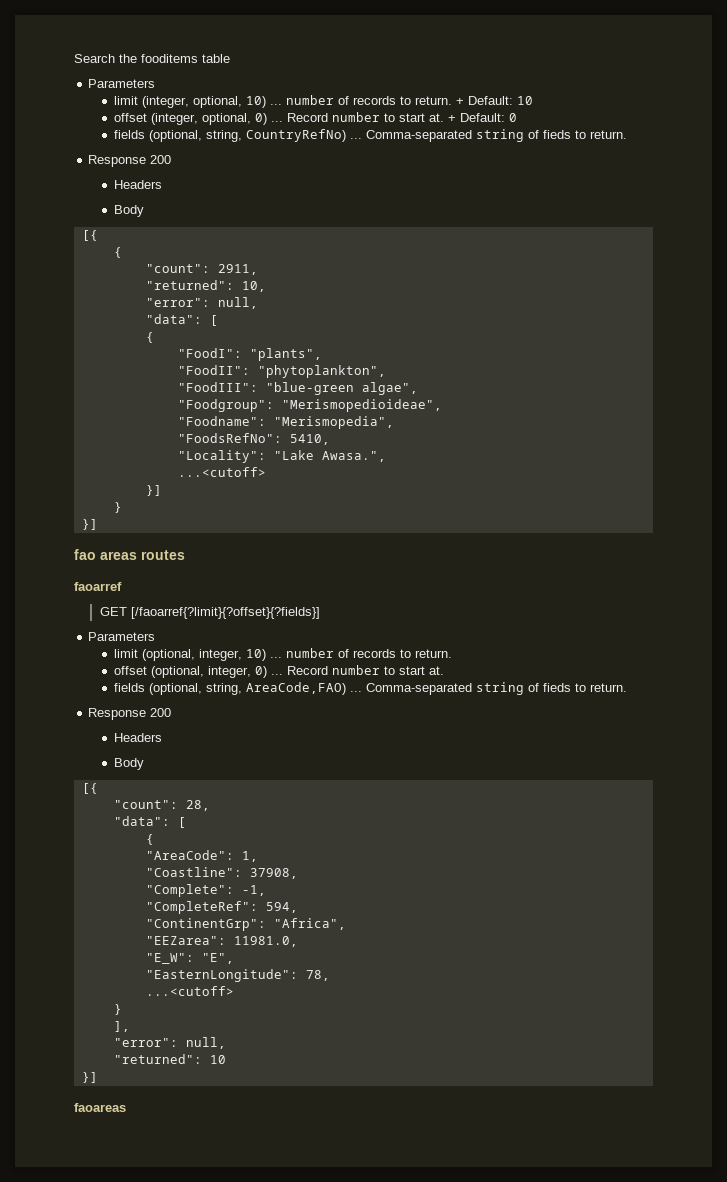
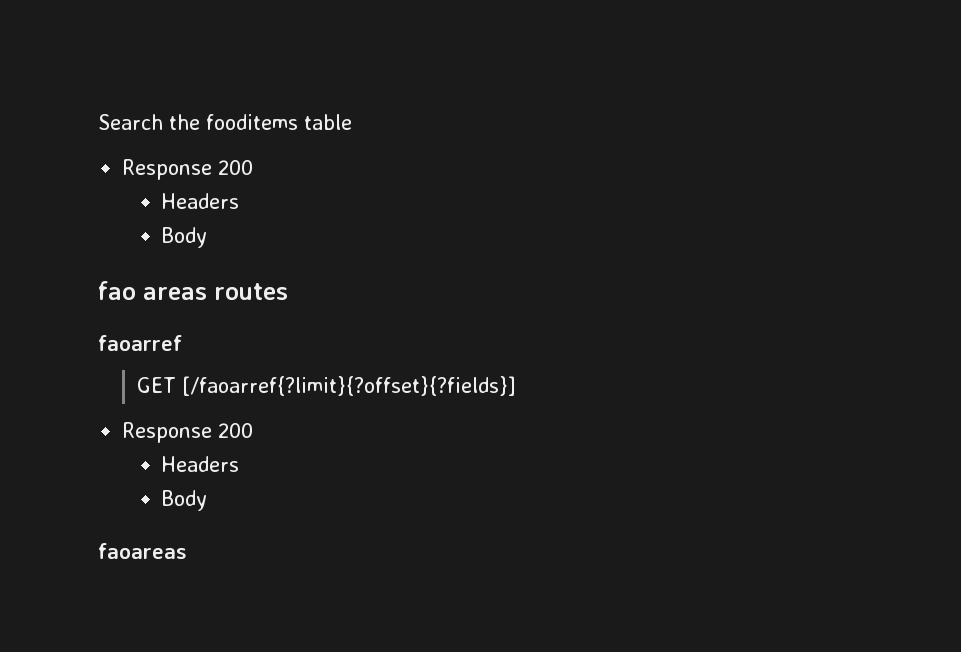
[88,79,156,88] [113,95,533,108] [113,112,517,125] [113,129,627,142] [88,155,172,167] [113,180,162,189] [113,205,144,217] [81,230,98,241] [113,247,122,258] [145,264,258,275] [145,280,266,292] [145,297,258,309] [145,314,218,326] [145,332,154,343] [177,348,322,361] [177,365,386,378] [177,382,418,395] [177,399,442,412] [177,416,394,429] [177,433,330,445] [177,450,386,463] [177,467,266,477] [145,485,162,496] [113,502,122,513] [81,519,98,530] Parameters // limit (integer, optional, 10) ... number of records to return. + Default: 10 // offset (integer, optional, 0) ... Record number to start at. + Default: 0 // fields (optional, string, CountryRefNo) ... Comma-separated string of fieds to return. // Response 200 // Headers // Body // [{ // { // "count": 2911, // "returned": 10, // "error": null, // "data": [ // { // "FoodI": "plants", // "FoodII": "phytoplankton", // "FoodIII": "blue-green algae", // "Foodgroup": "Merismopedioideae", // "Foodname": "Merismopedia", // "FoodsRefNo": 5410, // "Locality": "Lake Awasa.", // ...<cutoff> // }] // } // }] -> [122,159,254,180] [161,193,240,209] [161,227,208,248] Response 200 // Headers // Body
[88,632,156,641] [113,648,452,661] [113,665,444,678] [113,682,627,695] [88,708,172,720] [113,733,162,742] [113,758,144,770] [81,783,98,794] [113,800,210,811] [113,816,186,828] [145,834,154,845] [145,850,258,862] [145,867,298,879] [145,884,266,897] [145,901,298,914] [145,918,346,931] [145,936,298,947] [145,953,234,964] [145,969,330,982] [145,986,234,996] [113,1004,122,1015] [113,1021,130,1032] [113,1037,226,1049] [113,1054,226,1064] [81,1072,98,1083] Parameters // limit (optional, integer, 10) ... number of records to return. // offset (optional, integer, 0) ... Record number to start at. // fields (optional, string, AreaCode,FAO) ... Comma-separated string of fieds to return. // Response 200 // Headers // Body // [{ // "count": 28, // "data": [ // { // "AreaCode": 1, // "Coastline": 37908, // "Complete": -1, // "CompleteRef": 594, // "ContinentGrp": "Africa", // "EEZarea": 11981.0, // "E_W": "E", // "EasternLongitude": 78, // ...<cutoff> // } // ], // "error": null, // "returned": 10 // }] -> [122,422,254,443] [161,456,240,472] [161,490,208,511] Response 200 // Headers // Body

